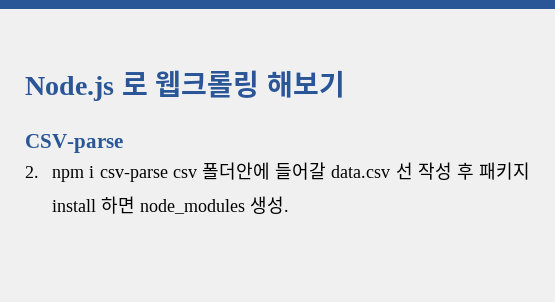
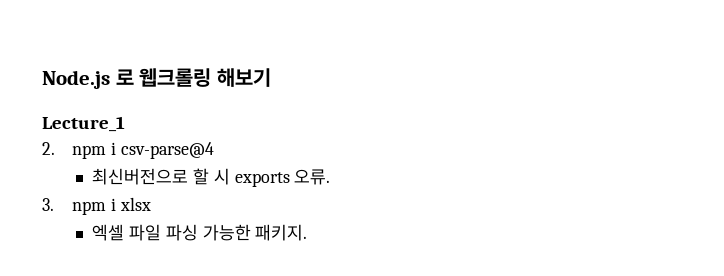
[25,134,123,153] CSV-parse -> [42,116,125,132] Lecture_1
[99,162,531,182] [52,196,290,214] csv-parse csv 폴더안에 들어갈 data.csv 선 작성 후 패키지 install 하면 node_modules 생성. -> [120,142,214,159] [91,168,331,187] [42,197,151,215] [91,224,308,241] csv-parse@4 // 최신버전으로 할 시 exports 오류. // 3. npm i xlsx // 엑셀 파일 파싱 가능한 패키지.

